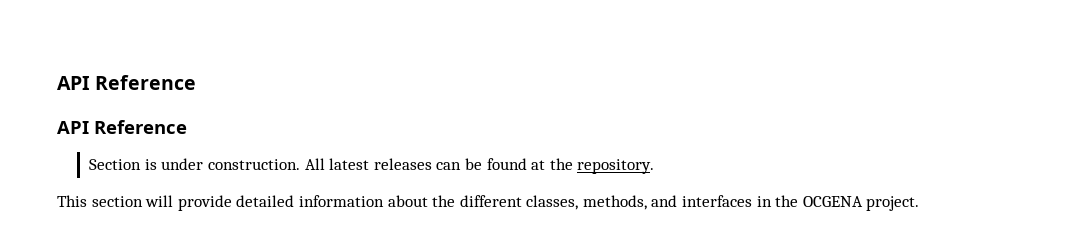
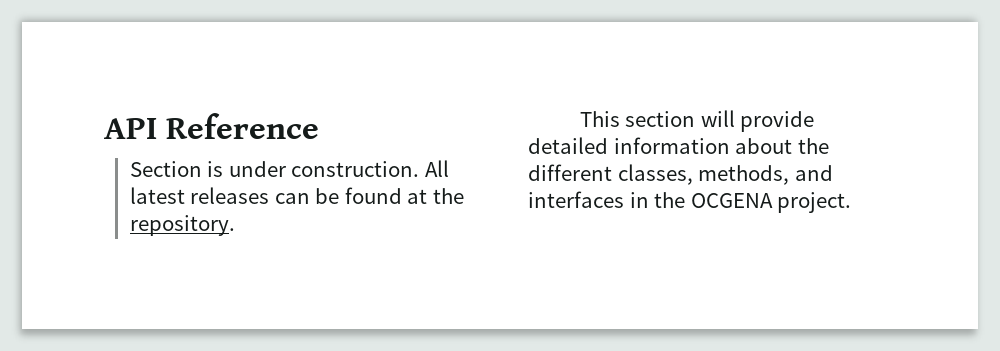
[57,75,197,90] [57,120,187,134] API Reference // API Reference -> [104,113,320,139] API Reference

